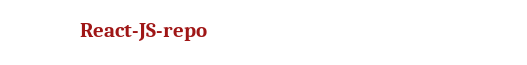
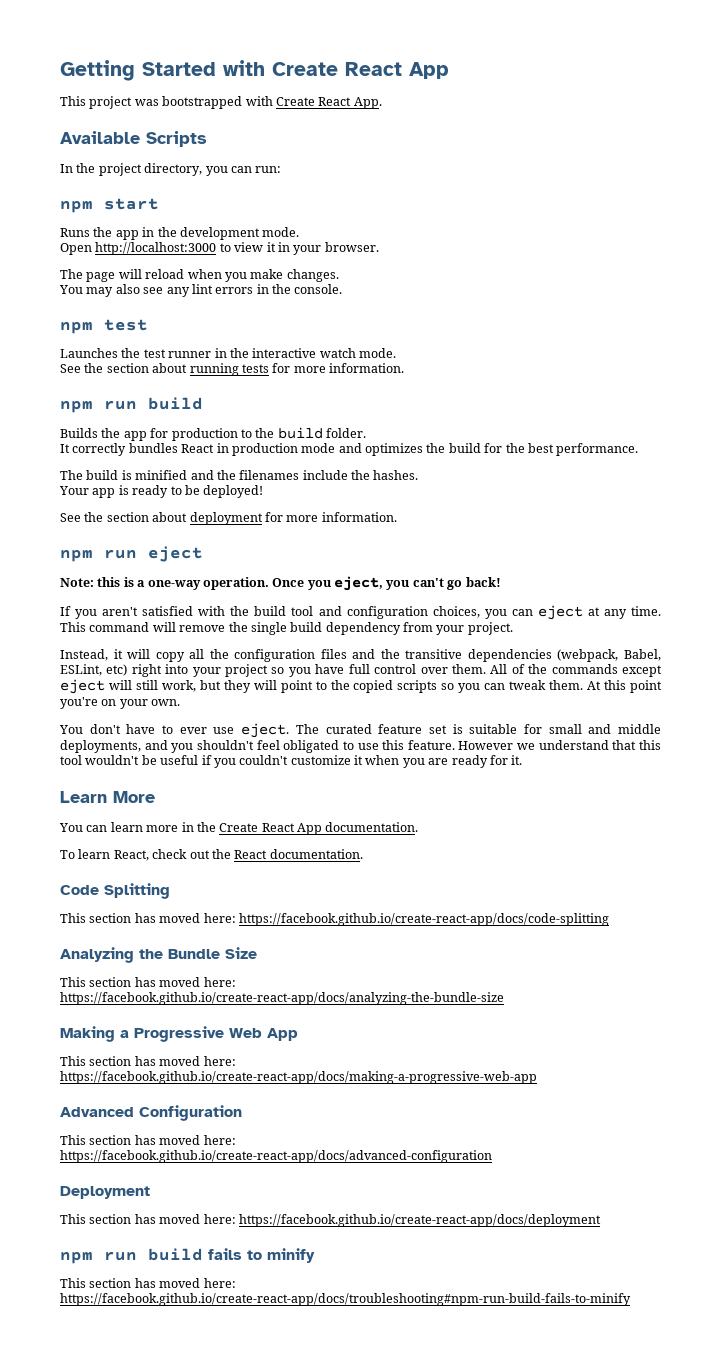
[80,23,207,41] React-JS-repo -> [60,60,449,81] [60,96,382,109] [60,131,207,147] [60,163,282,176] [60,198,159,213] [60,227,300,240] [60,242,379,255] [60,269,339,282] [59,284,343,297] [60,319,148,334] [60,348,396,358] [60,363,404,376] [60,397,203,413] [60,427,366,441] [60,443,639,456] [60,470,419,480] [59,485,264,498] [60,512,397,525] [60,546,203,562] [60,576,501,591] [60,605,661,620] [60,622,513,635] [60,649,662,662] [60,664,663,677] [60,679,663,694] [60,697,181,709] [59,723,661,738] [60,740,661,753] [60,755,523,768] [60,791,155,803] [59,822,419,835] [60,849,363,861] [60,883,170,899] [60,913,609,926] [60,947,257,963] [60,977,236,987] [60,992,504,1005] [60,1026,298,1042] [60,1056,236,1066] [60,1071,537,1084] [60,1105,242,1121] [60,1135,236,1145] [60,1150,492,1163] [60,1186,150,1199] [60,1214,601,1227] [60,1248,315,1264] [60,1278,236,1288] [60,1293,631,1306] Getting Started with Create React App // This project was bootstrapped with Create React App. // Available Scripts // In the project directory, you can run: // npm start // Runs the app in the development mode. // Open http://localhost:3000 to view it in your browser. // The page will reload when you make changes. // You may also see any lint errors in the console. // npm test // Launches the test runner in the interactive watch mode. // See the section about running tests for more information. // npm run build // Builds the app for production to the build folder. // It correctly bundles React in production mode and optimizes the build for the best performance. // The build is minified and the filenames include the hashes. // Your app is ready to be deployed! // See the section about deployment for more information. // npm run eject // Note: this is a one-way operation. Once you eject, you can't go back! // If you aren't satisfied with the build tool and configuration choices, you can eject at any time. This command will remove the single build dependency from your project. // Instead, it will copy all the configuration files and the transitive dependencies (webpack, Babel, ESLint, etc) right into your project so you have full control over them. All of the commands except eject will still work, but they will point to the copied scripts so you can tweak them. At this point you're on your own. // You don't have to ever use eject. The curated feature set is suitable for small and middle deployments, and you shouldn't feel obligated to use this feature. However we understand that this tool wouldn't be useful if you couldn't customize it when you are ready for it. // Learn More // You can learn more in the Create React App documentation. // To learn React, check out the React documentation. // Code Splitting // This section has moved here: https://facebook.github.io/create-react-app/docs/code-splitting // Analyzing the Bundle Size // This section has moved here: https://facebook.github.io/create-react-app/docs/analyzing-the-bundle-size // Making a Progressive Web App // This section has moved here: https://facebook.github.io/create-react-app/docs/making-a-progressive-web-app // Advanced Configuration // This section has moved here: https://facebook.github.io/create-react-app/docs/advanced-configuration // Deployment // This section has moved here: https://facebook.github.io/create-react-app/docs/deployment // npm run build fails to minify // This section has moved here: https://facebook.github.io/create-react-app/docs/troubleshooting#npm-run-build-fails-to-minify

